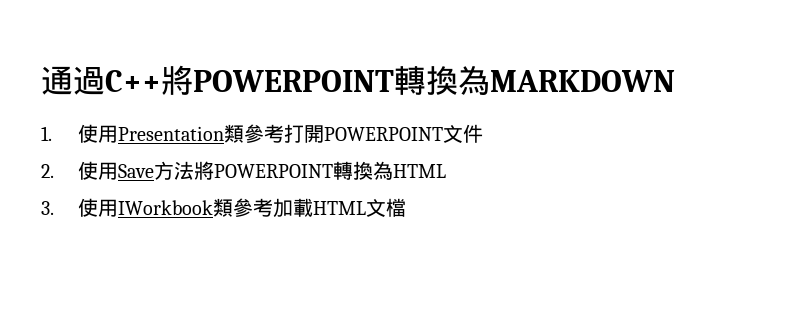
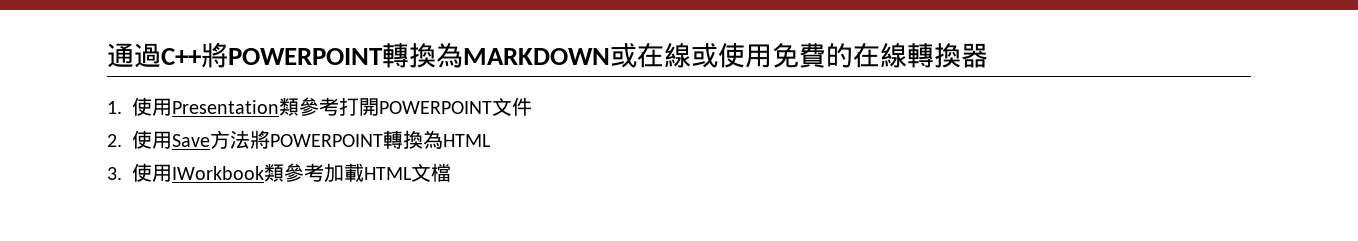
(675, 81) none -> [610,43,988,68] 或在線或使用免費的在線轉換器

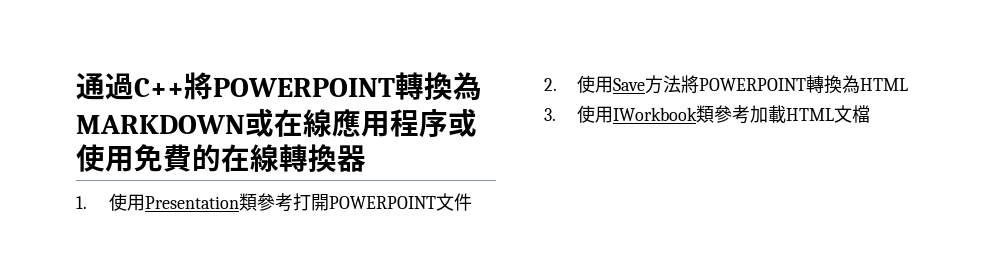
(691, 55) none -> [332,109,448,138] 應用程序

